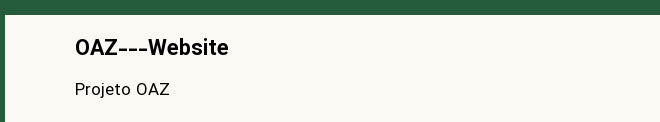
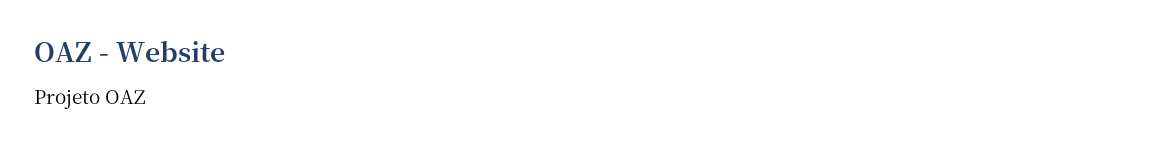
[75,38,229,55] OAZ---Website -> [34,40,226,62] OAZ - Website

